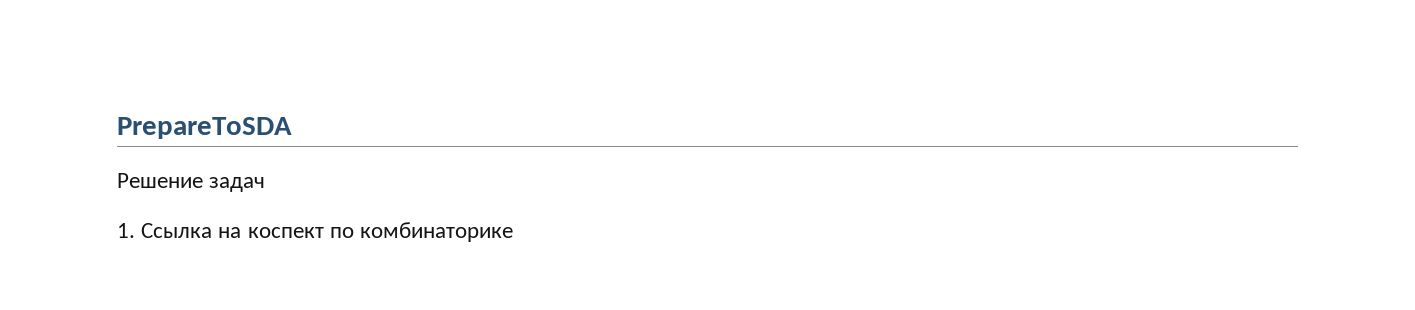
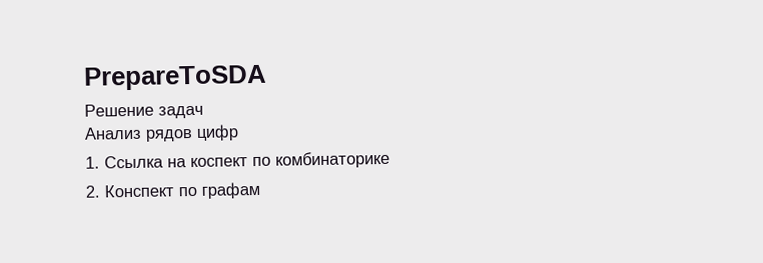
(266, 184) none -> [84,124,239,142] // Анализ рядов цифр
(514, 232) none -> [85,181,261,199] // 2. Конспект по графам

